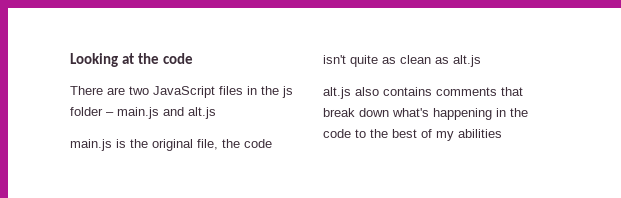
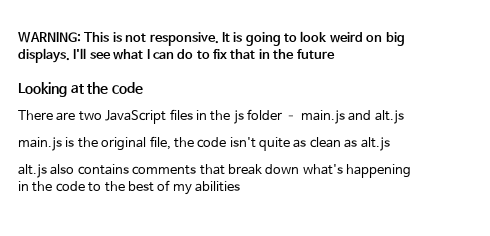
(70, 60) none -> [18,31,405,46] [18,48,335,63] WARNING: This is not responsive. It is going to look weird on big displays. I'll see what I can do to fix that in the future //

